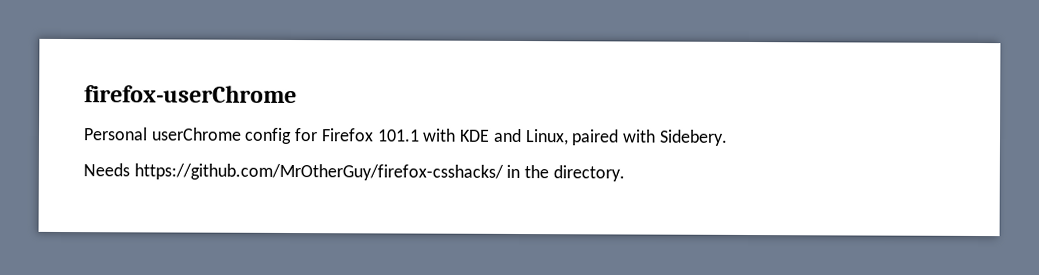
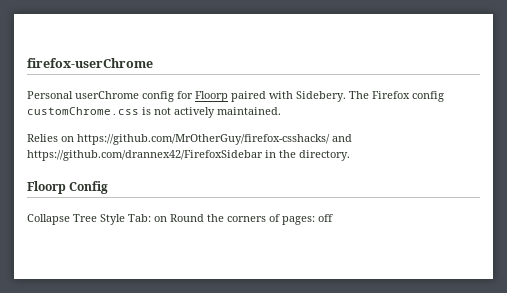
[320,128,728,146] [83,163,625,182] Firefox 101.1 with KDE and Linux, paired with Sidebery. // Needs https://github.com/MrOtherGuy/firefox-csshacks/ in the directory. -> [195,91,444,102] [27,107,281,118] [27,134,352,145] [27,150,350,161] [27,181,109,194] [27,214,333,225] Floorp paired with Sidebery. The Firefox config customChrome.css is not actively maintained. // Relies on https://github.com/MrOtherGuy/firefox-csshacks/ and https://github.com/drannex42/FirefoxSidebar in the directory. // Floorp Config // Collapse Tree Style Tab: on Round the corners of pages: off

